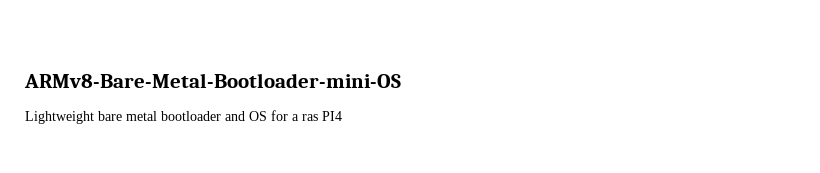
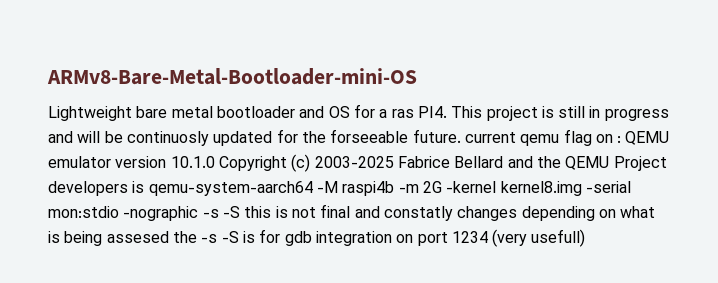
[322,111,342,121] PI4 -> [417,106,669,121] [48,129,670,146] [48,154,667,172] [48,181,631,196] [48,204,656,221] [48,229,586,247] PI4. This project is still in progress and will be continuosly updated for the forseeable future. current qemu flag on : QEMU emulator version 10.1.0 Copyright (c) 2003-2025 Fabrice Bellard and the QEMU Project developers is qemu-system-aarch64 -M raspi4b -m 2G -kernel kernel8.img -serial mon:stdio -nographic -s -S this is not final and constatly changes depending on what is being assesed the -s -S is for gdb integration on port 1234 (very usefull)

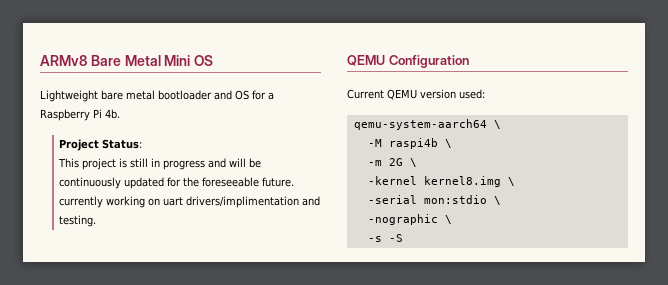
[47,68,417,85] ARMv8-Bare-Metal-Bootloader-mini-OS -> [40,55,214,66] ARMv8 Bare Metal Mini OS
[391,106,447,118] ras PI4. -> [40,109,120,121] [59,139,143,151] Raspberry Pi 4b. // Project Status: //
[126,131,209,146] continuosly -> [59,177,122,189] continuously
[330,129,670,146] [48,154,667,172] [48,181,313,196] forseeable future. current qemu flag on : QEMU emulator version 10.1.0 Copyright (c) 2003-2025 Fabrice Bellard and the QEMU Project developers is qemu-system-aarch64 -> [202,177,295,187] [59,196,321,208] [59,215,97,227] [347,55,469,68] [347,89,485,100] [353,119,501,130] foreseeable future. currently working on uart drivers/implimentation and testing. // QEMU Configuration // Current QEMU version used: // qemu-system-aarch64 \ //
(395, 188) none -> [444,139,452,148] \ //
(442, 187) none -> [409,158,417,167] \ //
(582, 188) none -> [507,177,515,186] \ //
[123,204,656,221] [48,229,586,247] -nographic -s -S this is not final and constatly changes depending on what is being assesed the -s -S is for gdb integration on port 1234 (very usefull) -> [493,196,501,205] [367,214,452,225] [367,234,403,242] \ // -nographic \ // -s -S

